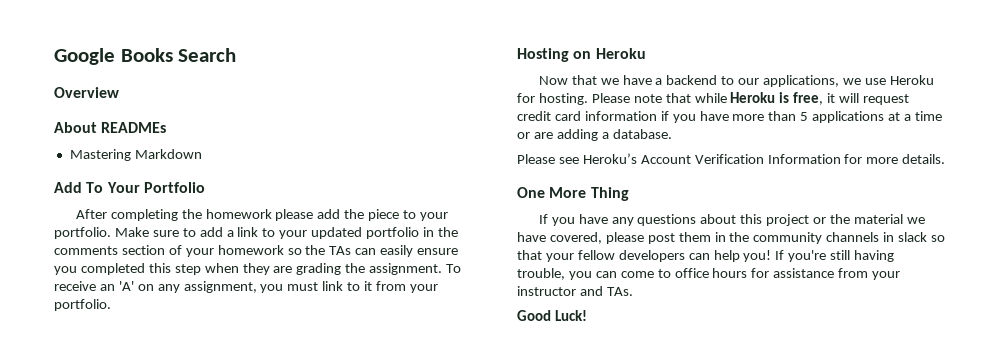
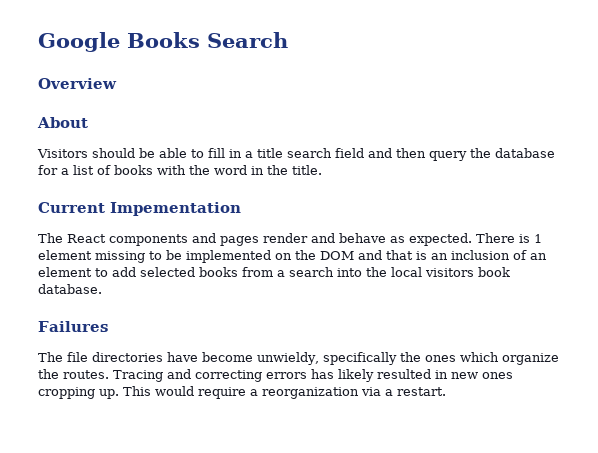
[101,122,167,133] [69,149,202,161] [54,182,205,193] [75,209,449,221] [54,227,458,239] [54,245,459,257] [54,263,462,275] [54,281,438,293] [54,299,111,311] [517,48,646,62] [538,75,934,87] [517,92,910,105] [517,111,942,123] [517,129,672,141] [517,153,946,164] [517,187,629,201] [538,214,925,226] [517,232,946,244] [517,250,895,262] [517,268,901,280] [517,286,633,296] [517,310,587,321] READMEs // Mastering Markdown // Add To Your Portfolio // After completing the homework please add the piece to your portfolio. Make sure to add a link to your updated portfolio in the comments section of your homework so the TAs can easily ensure you completed this step when they are grading the assignment. To receive an 'A' on any assignment, you must link to it from your portfolio. // Hosting on Heroku // Now that we have a backend to our applications, we use Heroku for hosting. Please note that while Heroku is free, it will request credit card information if you have more than 5 applications at a time or are adding a database. // Please see Heroku’s Account Verification Information for more details. // One More Thing // If you have any questions about this project or the material we have covered, please post them in the community channels in slack so that your fellow developers can help you! If you're still having trouble, you can come to office hours for assistance from your instructor and TAs. // Good Luck! -> [37,148,555,161] [38,165,322,175] [38,202,241,216] [38,233,542,246] [38,250,547,263] [38,267,510,277] [38,284,102,294] [38,321,108,332] [38,352,559,365] [38,369,513,382] [38,386,446,399] // Visitors should be able to fill in a title search field and then query the database for a list of books with the word in the title. // Current Impementation // The React components and pages render and behave as expected. There is 1 element missing to be implemented on the DOM and that is an inclusion of an element to add selected books from a search into the local visitors book database. // Failures // The file directories have become unwieldy, specifically the ones which organize the routes. Tracing and correcting errors has likely resulted in new ones cropping up. This would require a reorganization via a restart.

